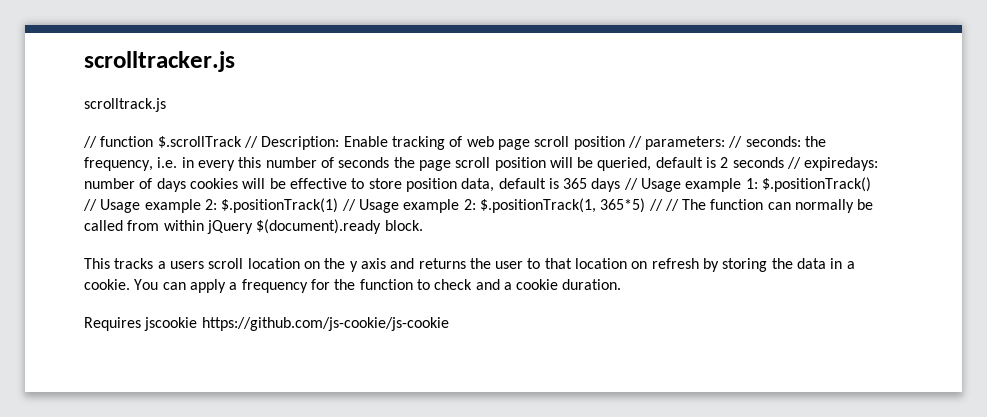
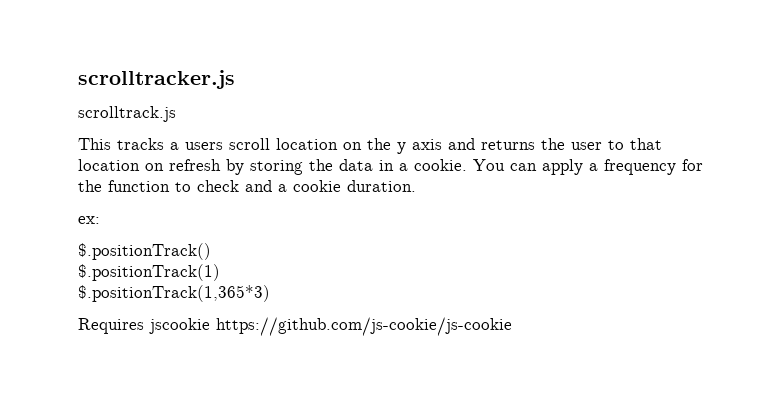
[83,136,827,150] [84,157,879,171] [84,177,872,192] [83,198,874,213] [84,219,423,234] // // function $.scrollTrack // Description: Enable tracking of web page scroll position // parameters: // seconds: the frequency, i.e. in every this number of seconds the page scroll position will be queried, default is 2 seconds // expiredays: number of days cookies will be effective to store position data, default is 365 days // Usage example 1: $.positionTrack() // Usage example 2: $.positionTrack(1) // Usage example 2: $.positionTrack(1, 365*5) // // The function can normally be called from within jQuery $(document).ready block. -> (176, 114) none
(622, 284) none -> [78,216,100,224] [78,243,211,260] [78,264,220,281] [78,285,270,302] // ex: // $.positionTrack() // $.positionTrack(1) // $.positionTrack(1,365*3)

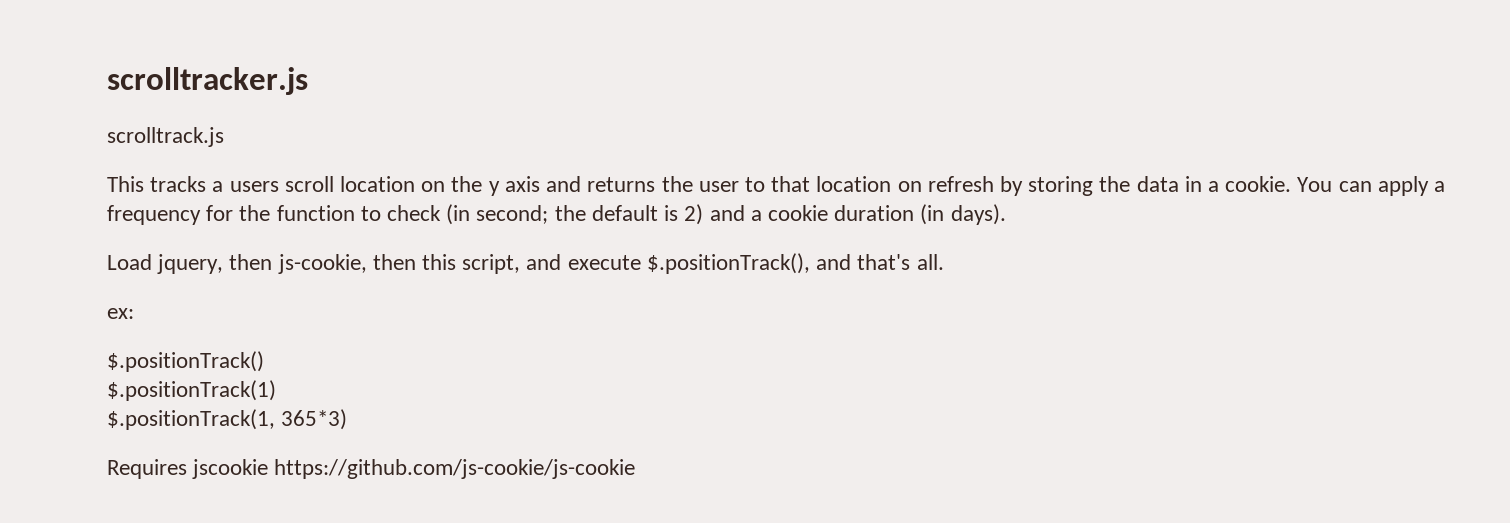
[245,180,416,192] and a cookie duration. -> [446,204,1006,225] [107,253,944,274] (in second; the default is 2) and a cookie duration (in days). // Load jquery, then js-cookie, then this script, and execute $.positionTrack(), and that's all.
[78,285,270,302] $.positionTrack(1,365*3) -> [107,409,348,430] $.positionTrack(1, 365*3)

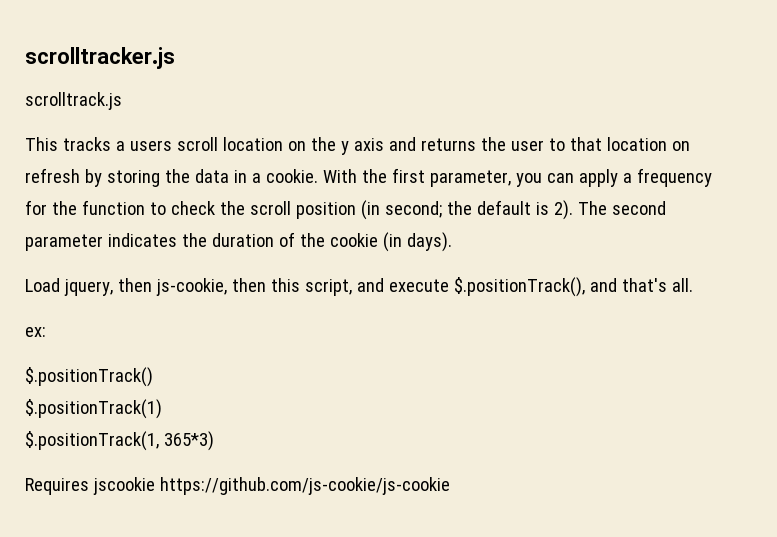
[1297,177,1333,192] You -> [322,168,542,187] With the first parameter, you
(442, 213) none -> [219,201,356,219] the scroll position
[684,204,915,225] 2) and a cookie duration -> [553,200,666,220] [25,232,378,251] 2). The second parameter indicates the duration of the cookie

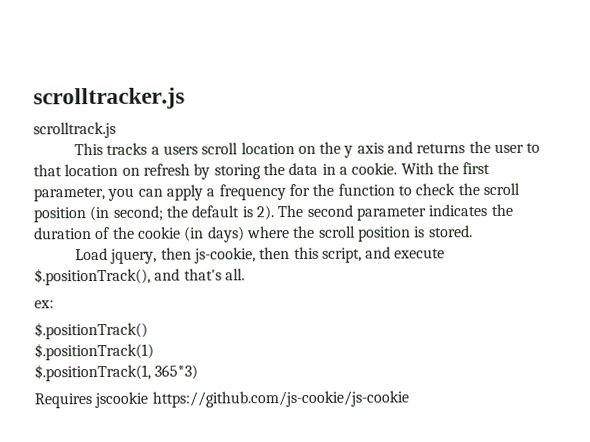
[406,232,452,252] days). -> [207,225,473,243] days) where the scroll position is stored.

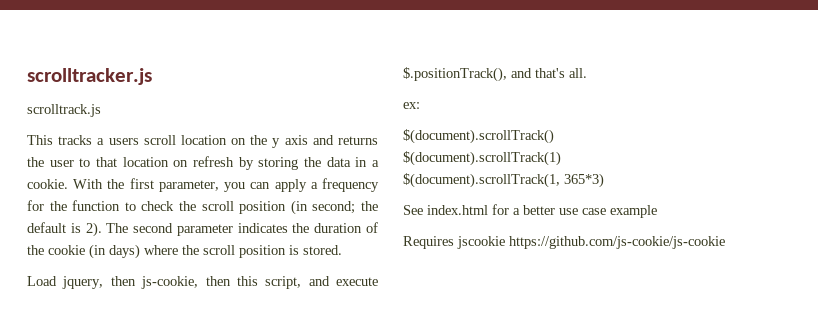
[34,321,148,340] [34,342,154,361] [34,363,199,382] $.positionTrack() // $.positionTrack(1) // $.positionTrack(1, 365*3) -> [403,129,554,144] [403,151,561,166] [403,173,604,188] [403,204,657,218] $(document).scrollTrack() // $(document).scrollTrack(1) // $(document).scrollTrack(1, 365*3) // See index.html for a better use case example

